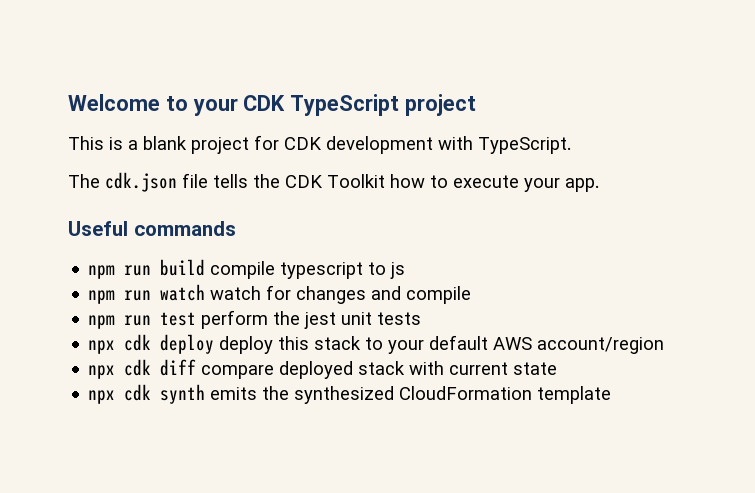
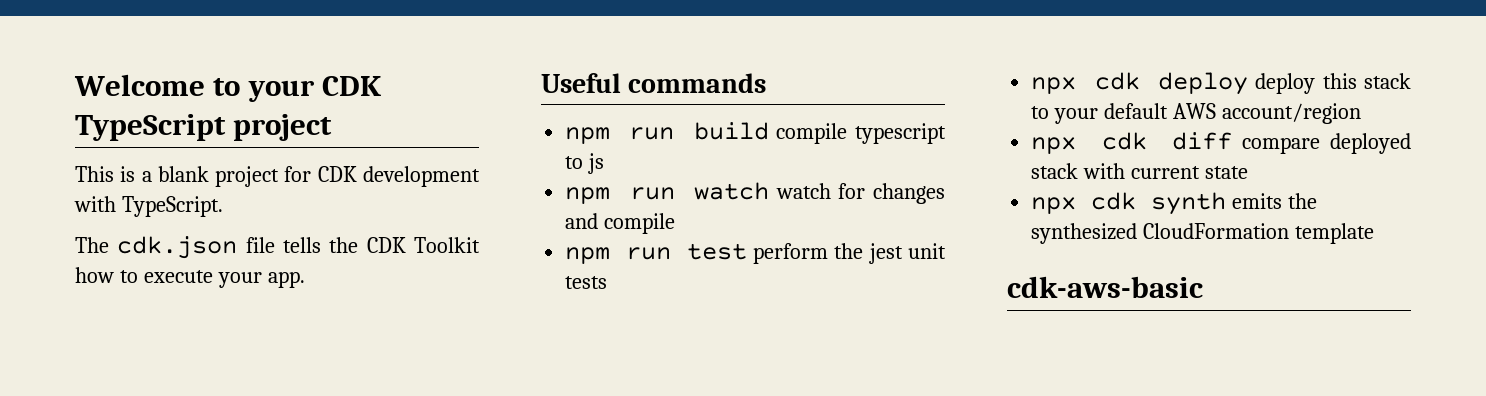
(612, 395) none -> [1007,276,1203,298] // cdk-aws-basic

